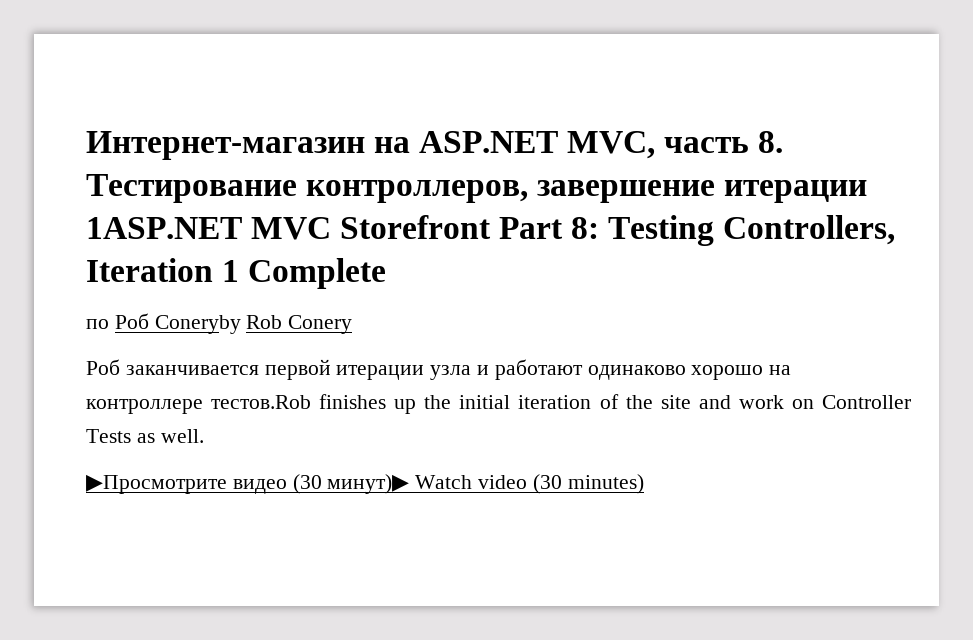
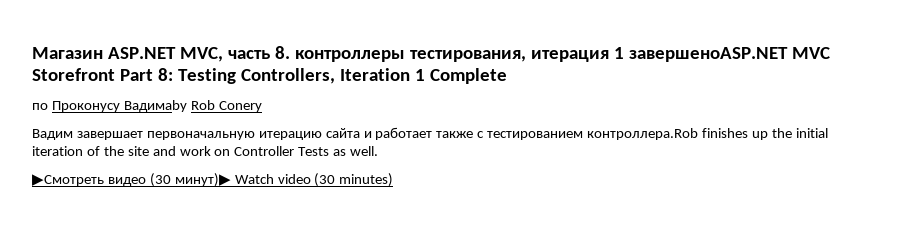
[86,131,411,160] Интернет-магазин на -> [32,47,103,59] Магазин
[86,174,868,203] [86,217,242,239] Тестирование контроллеров, завершение итерации 1ASP.NET -> [294,47,788,62] контроллеры тестирования, итерация 1 завершеноASP.NET
[114,313,241,334] Роб Coneryby -> [51,100,187,112] Проконусу Вадимаby
[86,359,792,380] [86,395,312,414] Роб заканчивается первой итерации узла и работают одинаково хорошо на контроллере тестов.Rob -> [32,127,699,140] Вадим завершает первоначальную итерацию сайта и работает также с тестированием контроллера.Rob
[86,474,227,494] ▶Просмотрите -> [32,174,104,186] ▶Смотреть

